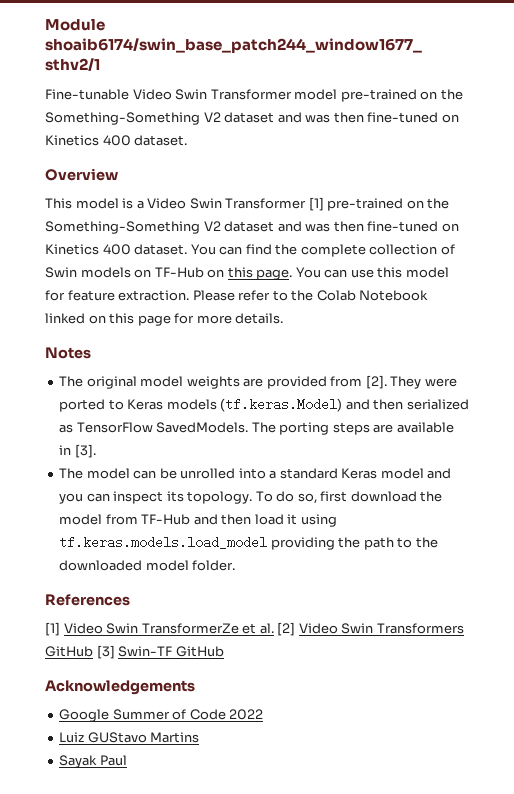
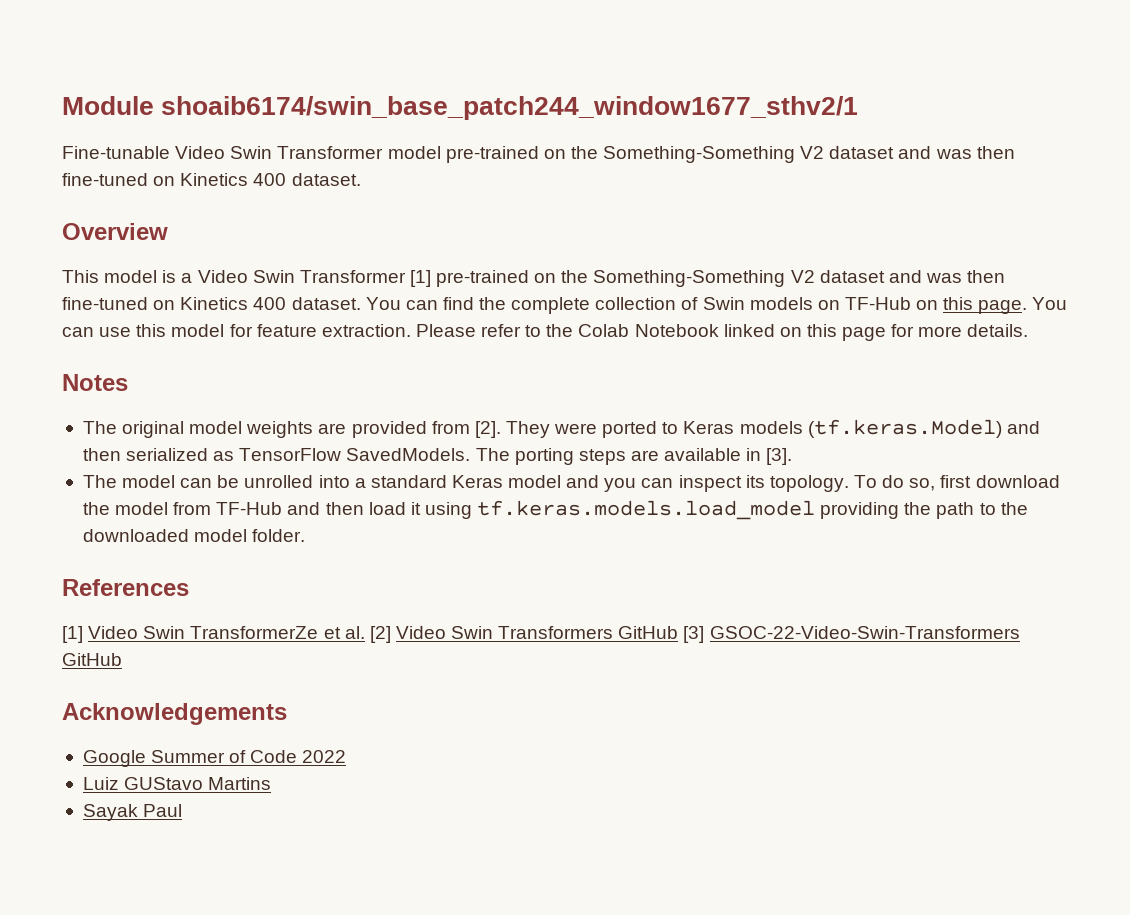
[118,646,173,657] Swin-TF -> [709,626,1020,639] GSOC-22-Video-Swin-Transformers

